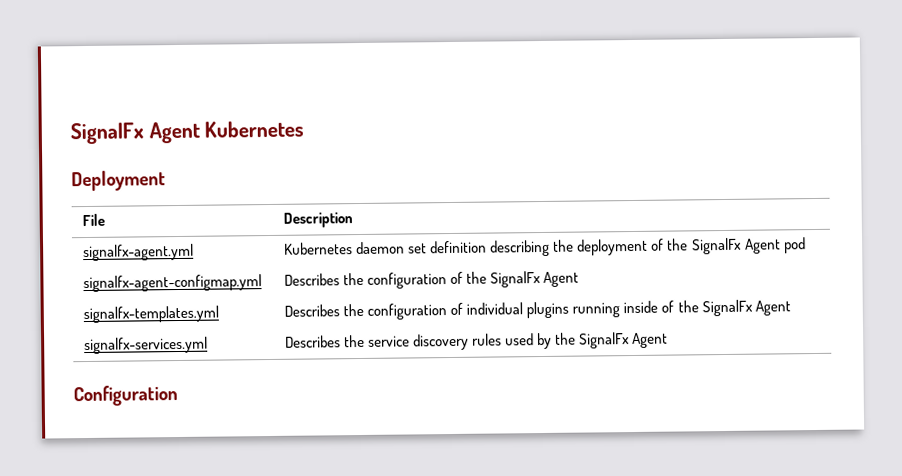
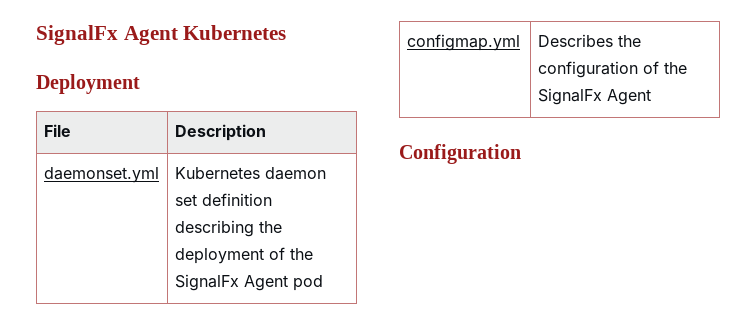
[83,243,195,262] signalfx-agent.yml -> [43,167,159,183] daemonset.yml
[83,274,263,293] signalfx-agent-configmap.yml -> [406,34,520,51] configmap.yml
[83,305,220,324] [284,299,791,320] [84,336,209,355] [285,332,669,351] // signalfx-templates.yml | Describes the configuration of individual plugins running inside of the SignalFx Agent // signalfx-services.yml | Describes the service discovery rules used by the SignalFx Agent -> (651, 97) none

